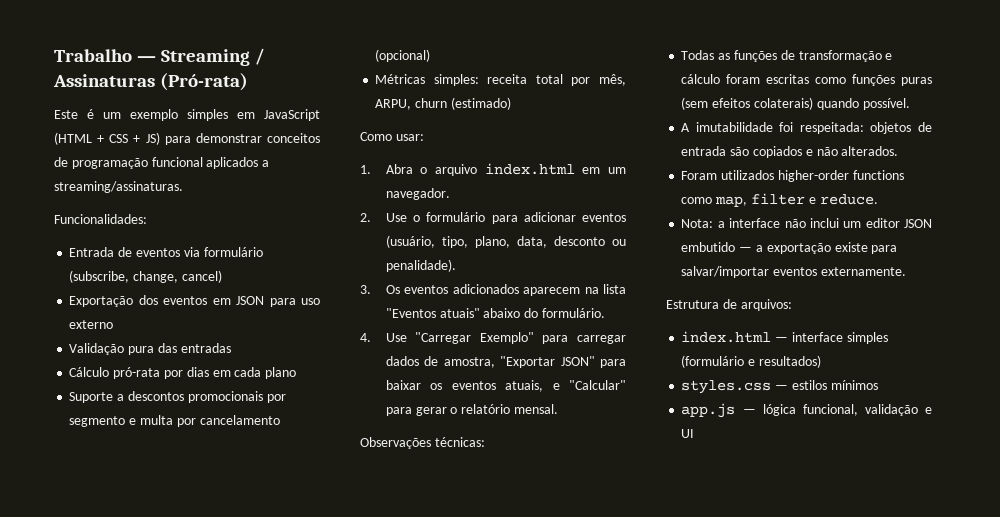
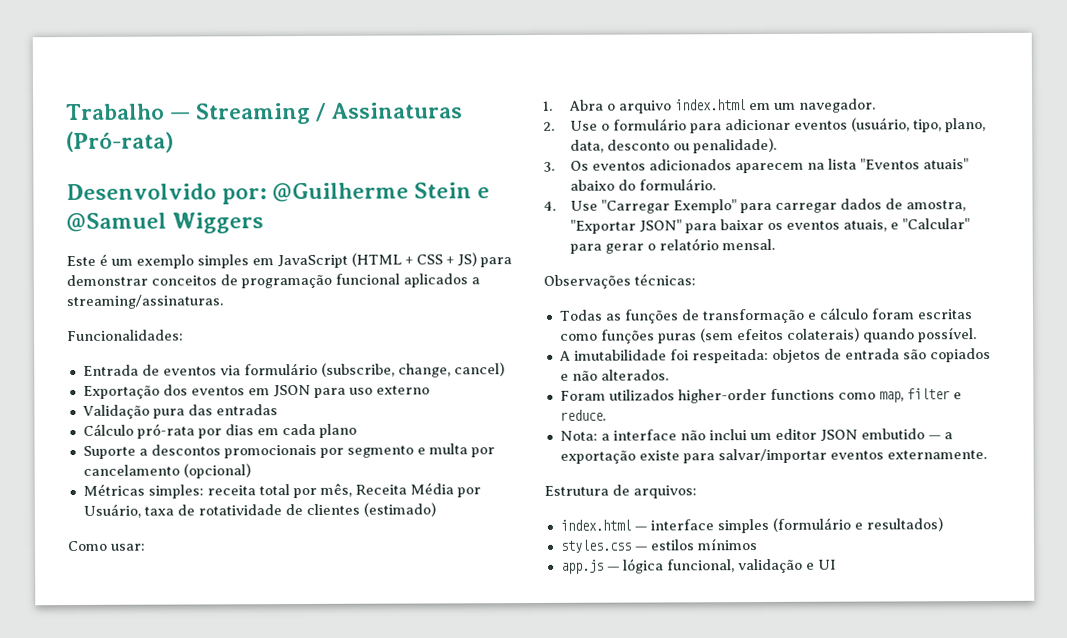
(249, 82) none -> [66,182,491,205] [66,212,265,234] // Desenvolvido por: @Guilherme Stein e @Samuel Wiggers
[375,98,448,110] ARPU, churn -> [354,482,481,498] [82,503,360,518] Receita Média por Usuário, taxa de rotatividade de clientes

